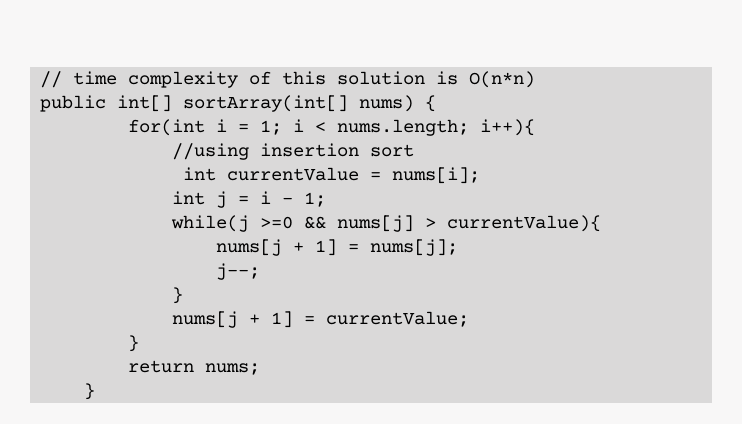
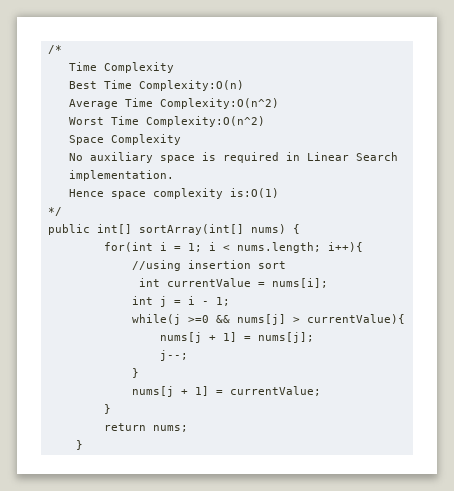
[39,71,535,88] // time complexity of this solution is O(n*n) -> [47,45,62,54] [68,62,174,73] [68,80,244,91] [68,98,279,109] [68,116,265,127] [68,134,181,145] [68,152,398,163] [68,170,174,181] [68,188,279,199] [47,207,62,216] /* // Time Complexity // Best Time Complexity:O(n) // Average Time Complexity:O(n^2) // Worst Time Complexity:O(n^2) // Space Complexity // No auxiliary space is required in Linear Search implementation. // Hence space complexity is:O(1) // */

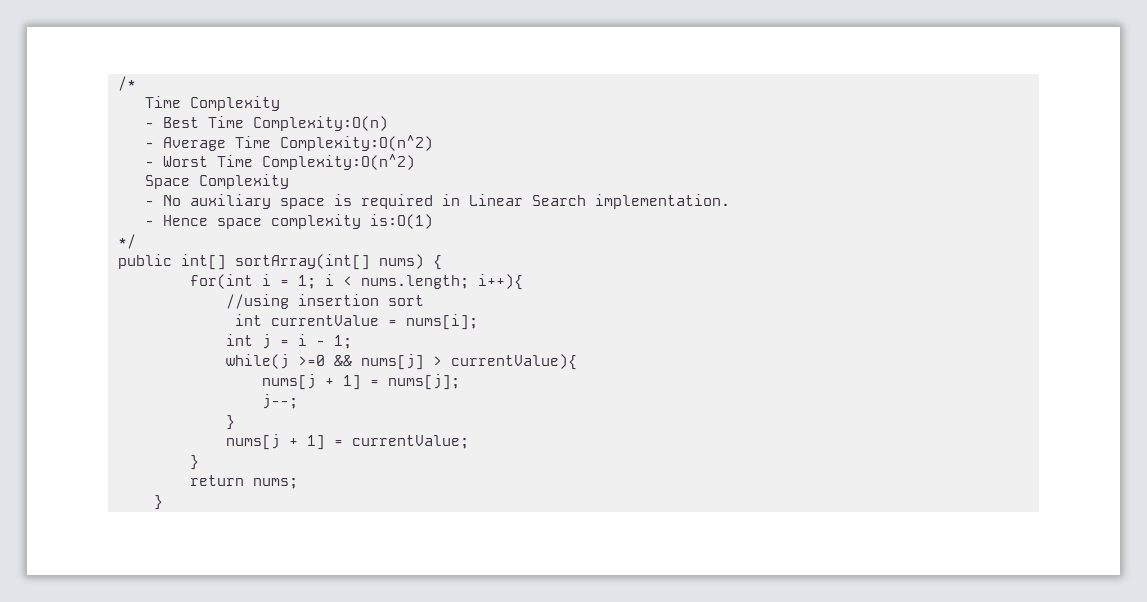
(174, 67) none -> [144,123,154,128] -
(244, 85) none -> [144,143,154,148] -
(279, 103) none -> [144,162,154,167] -
(181, 139) none -> [144,201,154,206] -
(174, 175) none -> [144,221,154,226] -

